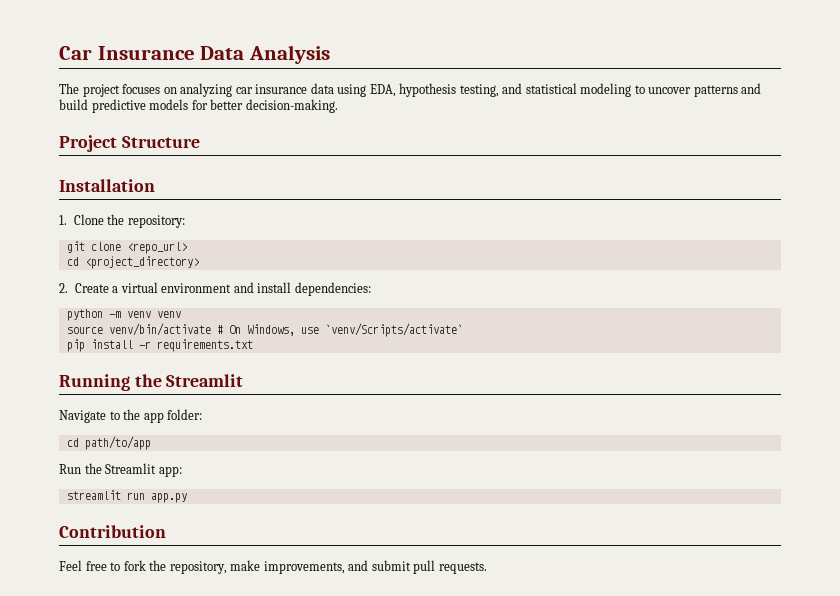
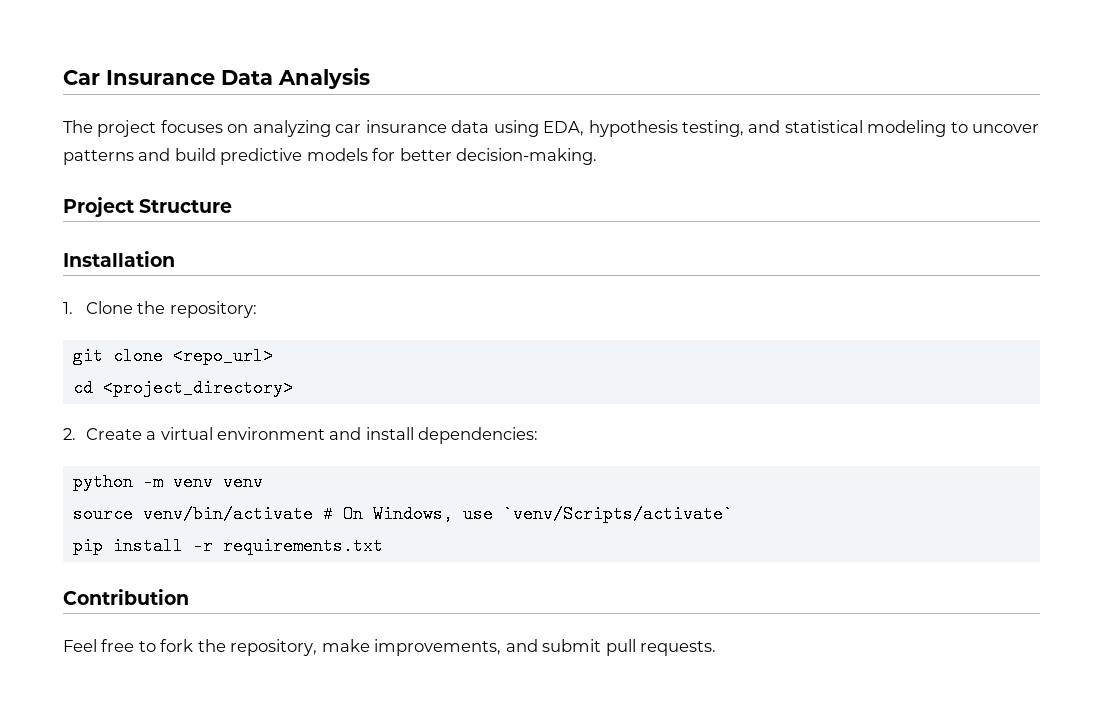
[59,374,244,391] [59,409,203,423] [66,436,151,450] [59,463,182,477] [66,490,187,503] // Running the Streamlit // Navigate to the app folder: // cd path/to/app // Run the Streamlit app: // streamlit run app.py -> (383, 546) none

